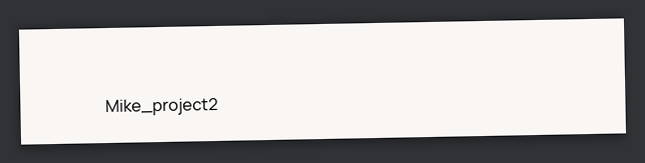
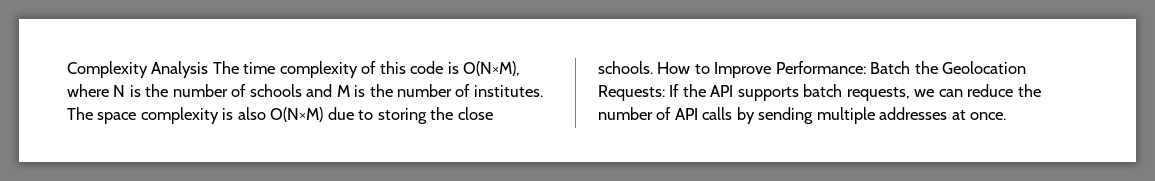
[105,97,218,117] Mike_project2 -> [67,61,521,78] [67,84,543,97] [67,107,493,124] [598,61,1027,78] [598,84,1041,101] [598,107,1007,124] Complexity Analysis The time complexity of this code is O(N×M), where N is the number of schools and M is the number of institutes. The space complexity is also O(N×M) due to storing the close schools. How to Improve Performance: Batch the Geolocation Requests: If the API supports batch requests, we can reduce the number of API calls by sending multiple addresses at once.

